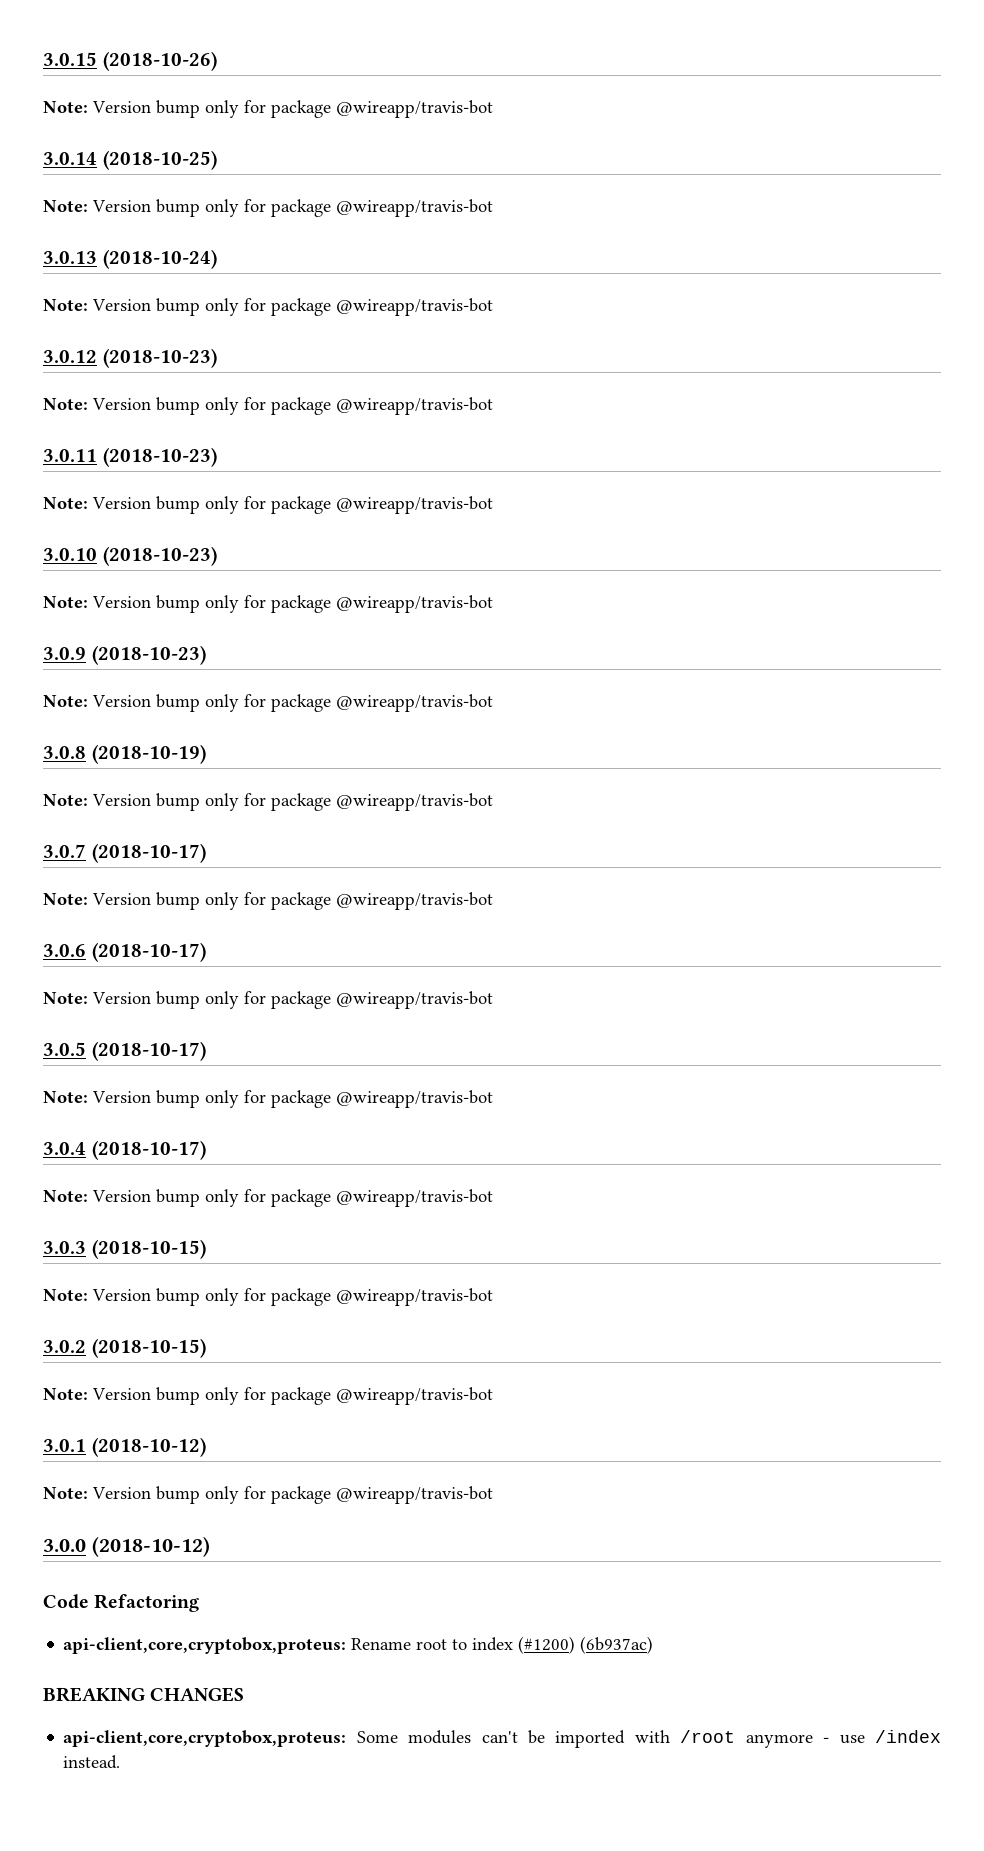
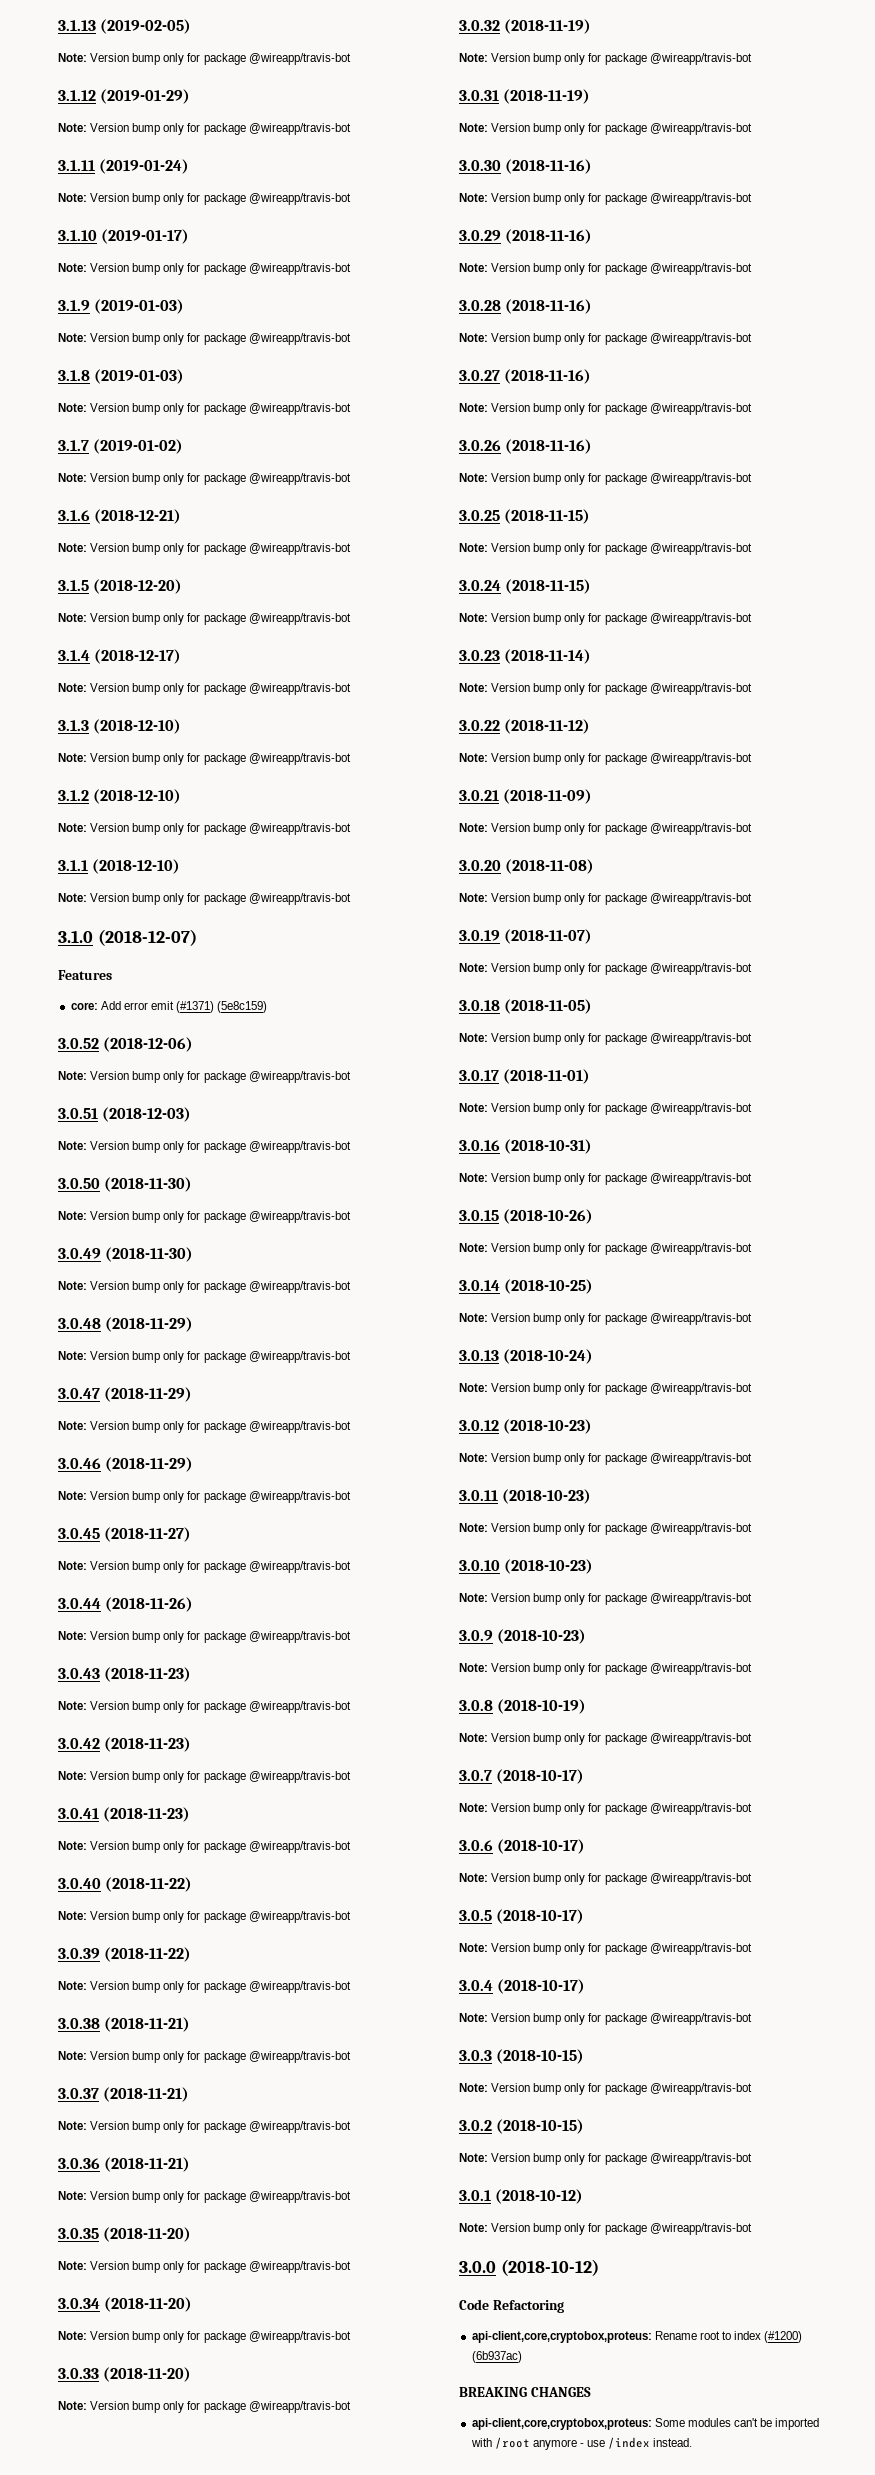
(43, 59) none -> [58,19,192,34] [58,53,351,65] [58,89,191,104] [58,123,351,135] [58,159,190,174] [58,193,351,205] [58,229,190,244] [58,263,351,275] [58,299,185,314] [58,333,351,345] [58,369,185,384] [58,403,351,415] [58,439,184,454] [58,473,351,485] [58,509,182,524] [58,543,351,555] [58,579,183,594] [58,613,351,625] [58,649,182,664] [58,683,351,695] [58,719,182,734] [58,753,351,765] [58,789,182,804] [58,823,351,835] [58,859,181,874] [58,893,351,905] [58,929,197,946] [58,970,112,980] [70,1001,268,1013] [58,1037,194,1052] [58,1071,351,1083] [58,1107,192,1122] [58,1141,351,1153] [58,1177,193,1192] [58,1211,351,1223] [58,1247,194,1262] [58,1281,351,1293] [58,1317,194,1332] [58,1351,351,1363] [58,1387,193,1402] [58,1421,351,1433] [58,1457,194,1472] [58,1491,351,1503] [58,1527,192,1542] [58,1561,351,1573] [58,1597,194,1612] [58,1631,351,1643] [58,1667,192,1682] [58,1701,351,1713] [58,1737,192,1752] [58,1771,351,1783] [58,1807,191,1822] [58,1841,351,1853] [58,1877,193,1892] [58,1911,351,1923] [58,1947,192,1962] [58,1981,351,1993] [58,2017,191,2032] [58,2051,351,2063] [58,2087,190,2102] [58,2121,351,2133] [58,2157,191,2172] [58,2191,351,2203] [58,2227,192,2242] [58,2261,351,2273] [58,2297,193,2312] [58,2331,351,2343] [58,2367,192,2382] [58,2401,351,2413] [459,19,592,34] [459,53,752,65] [459,89,591,104] [459,123,752,135] [459,159,593,174] [459,193,752,205] [459,229,593,244] [459,263,752,275] [459,299,593,314] [459,333,752,345] [459,369,592,384] [459,403,752,415] [459,439,593,454] [459,473,752,485] [459,509,591,524] [459,543,752,555] [459,579,592,594] [459,613,752,625] [459,649,592,664] [459,683,752,695] [459,719,591,734] [459,753,752,765] [459,789,593,804] [459,823,752,835] [459,859,595,874] [459,893,752,905] [459,929,593,944] [459,963,752,975] [459,999,593,1014] [459,1033,752,1045] [459,1069,591,1084] [459,1103,752,1115] [459,1139,593,1154] [459,1173,752,1185] 3.1.13 (2019-02-05) // Note: Version bump only for package @wireapp/travis-bot // 3.1.12 (2019-01-29) // Note: Version bump only for package @wireapp/travis-bot // 3.1.11 (2019-01-24) // Note: Version bump only for package @wireapp/travis-bot // 3.1.10 (2019-01-17) // Note: Version bump only for package @wireapp/travis-bot // 3.1.9 (2019-01-03) // Note: Version bump only for package @wireapp/travis-bot // 3.1.8 (2019-01-03) // Note: Version bump only for package @wireapp/travis-bot // 3.1.7 (2019-01-02) // Note: Version bump only for package @wireapp/travis-bot // 3.1.6 (2018-12-21) // Note: Version bump only for package @wireapp/travis-bot // 3.1.5 (2018-12-20) // Note: Version bump only for package @wireapp/travis-bot // 3.1.4 (2018-12-17) // Note: Version bump only for package @wireapp/travis-bot // 3.1.3 (2018-12-10) // Note: Version bump only for package @wireapp/travis-bot // 3.1.2 (2018-12-10) // Note: Version bump only for package @wireapp/travis-bot // 3.1.1 (2018-12-10) // Note: Version bump only for package @wireapp/travis-bot // 3.1.0 (2018-12-07) // Features // core: Add error emit (#1371) (5e8c159) // 3.0.52 (2018-12-06) // Note: Version bump only for package @wireapp/travis-bot // 3.0.51 (2018-12-03) // Note: Version bump only for package @wireapp/travis-bot // 3.0.50 (2018-11-30) // Note: Version bump only for package @wireapp/travis-bot // 3.0.49 (2018-11-30) // Note: Version bump only for package @wireapp/travis-bot // 3.0.48 (2018-11-29) // Note: Version bump only for package @wireapp/travis-bot // 3.0.47 (2018-11-29) // Note: Version bump only for package @wireapp/travis-bot // 3.0.46 (2018-11-29) // Note: Version bump only for package @wireapp/travis-bot // 3.0.45 (2018-11-27) // Note: Version bump only for package @wireapp/travis-bot // 3.0.44 (2018-11-26) // Note: Version bump only for package @wireapp/travis-bot // 3.0.43 (2018-11-23) // Note: Version bump only for package @wireapp/travis-bot // 3.0.42 (2018-11-23) // Note: Version bump only for package @wireapp/travis-bot // 3.0.41 (2018-11-23) // Note: Version bump only for package @wireapp/travis-bot // 3.0.40 (2018-11-22) // Note: Version bump only for package @wireapp/travis-bot // 3.0.39 (2018-11-22) // Note: Version bump only for package @wireapp/travis-bot // 3.0.38 (2018-11-21) // Note: Version bump only for package @wireapp/travis-bot // 3.0.37 (2018-11-21) // Note: Version bump only for package @wireapp/travis-bot // 3.0.36 (2018-11-21) // Note: Version bump only for package @wireapp/travis-bot // 3.0.35 (2018-11-20) // Note: Version bump only for package @wireapp/travis-bot // 3.0.34 (2018-11-20) // Note: Version bump only for package @wireapp/travis-bot // 3.0.33 (2018-11-20) // Note: Version bump only for package @wireapp/travis-bot // 3.0.32 (2018-11-19) // Note: Version bump only for package @wireapp/travis-bot // 3.0.31 (2018-11-19) // Note: Version bump only for package @wireapp/travis-bot // 3.0.30 (2018-11-16) // Note: Version bump only for package @wireapp/travis-bot // 3.0.29 (2018-11-16) // Note: Version bump only for package @wireapp/travis-bot // 3.0.28 (2018-11-16) // Note: Version bump only for package @wireapp/travis-bot // 3.0.27 (2018-11-16) // Note: Version bump only for package @wireapp/travis-bot // 3.0.26 (2018-11-16) // Note: Version bump only for package @wireapp/travis-bot // 3.0.25 (2018-11-15) // Note: Version bump only for package @wireapp/travis-bot // 3.0.24 (2018-11-15) // Note: Version bump only for package @wireapp/travis-bot // 3.0.23 (2018-11-14) // Note: Version bump only for package @wireapp/travis-bot // 3.0.22 (2018-11-12) // Note: Version bump only for package @wireapp/travis-bot // 3.0.21 (2018-11-09) // Note: Version bump only for package @wireapp/travis-bot // 3.0.20 (2018-11-08) // Note: Version bump only for package @wireapp/travis-bot // 3.0.19 (2018-11-07) // Note: Version bump only for package @wireapp/travis-bot // 3.0.18 (2018-11-05) // Note: Version bump only for package @wireapp/travis-bot // 3.0.17 (2018-11-01) // Note: Version bump only for package @wireapp/travis-bot // 3.0.16 (2018-10-31) // Note: Version bump only for package @wireapp/travis-bot //

